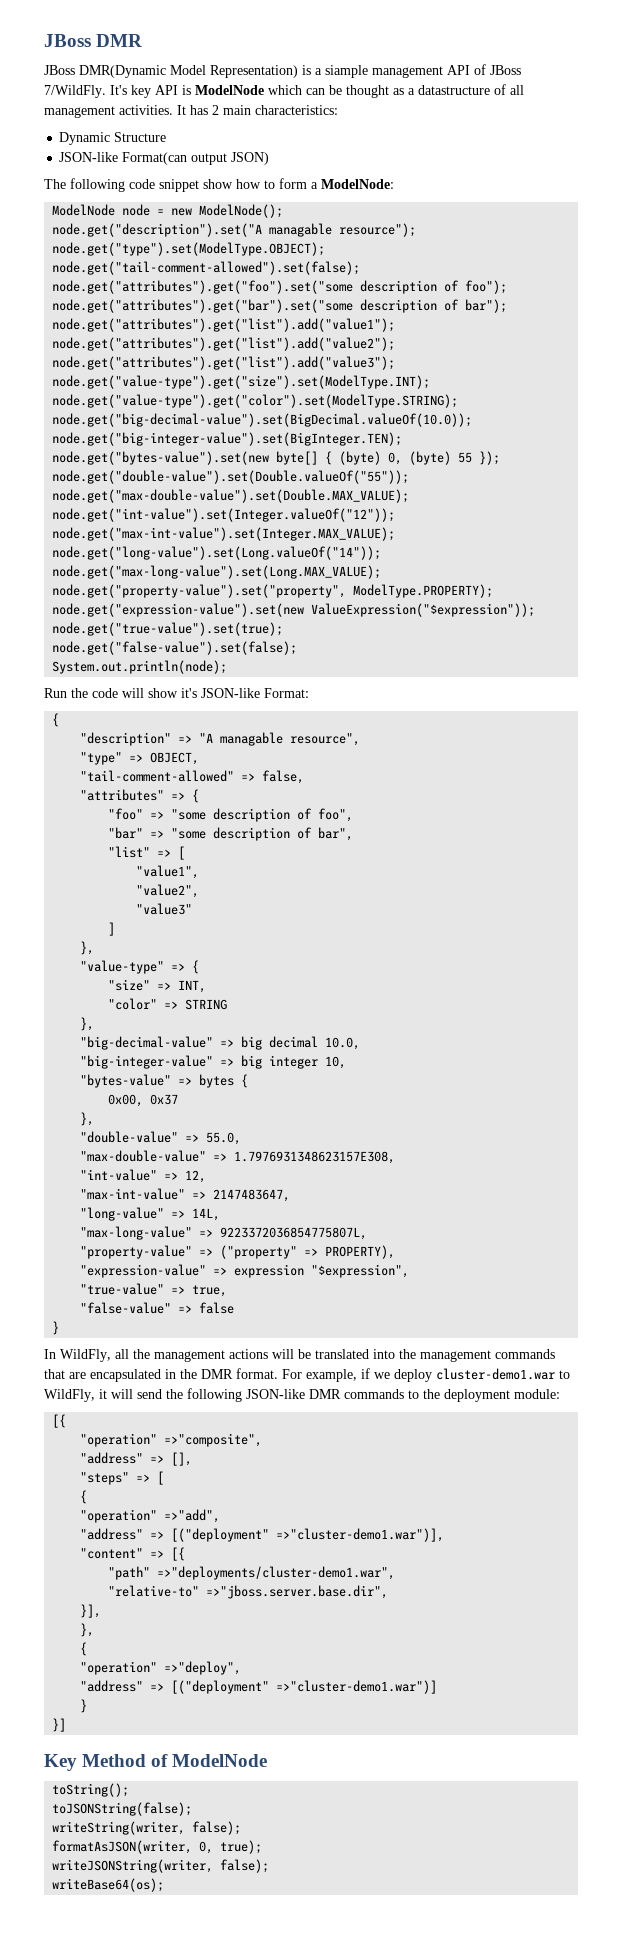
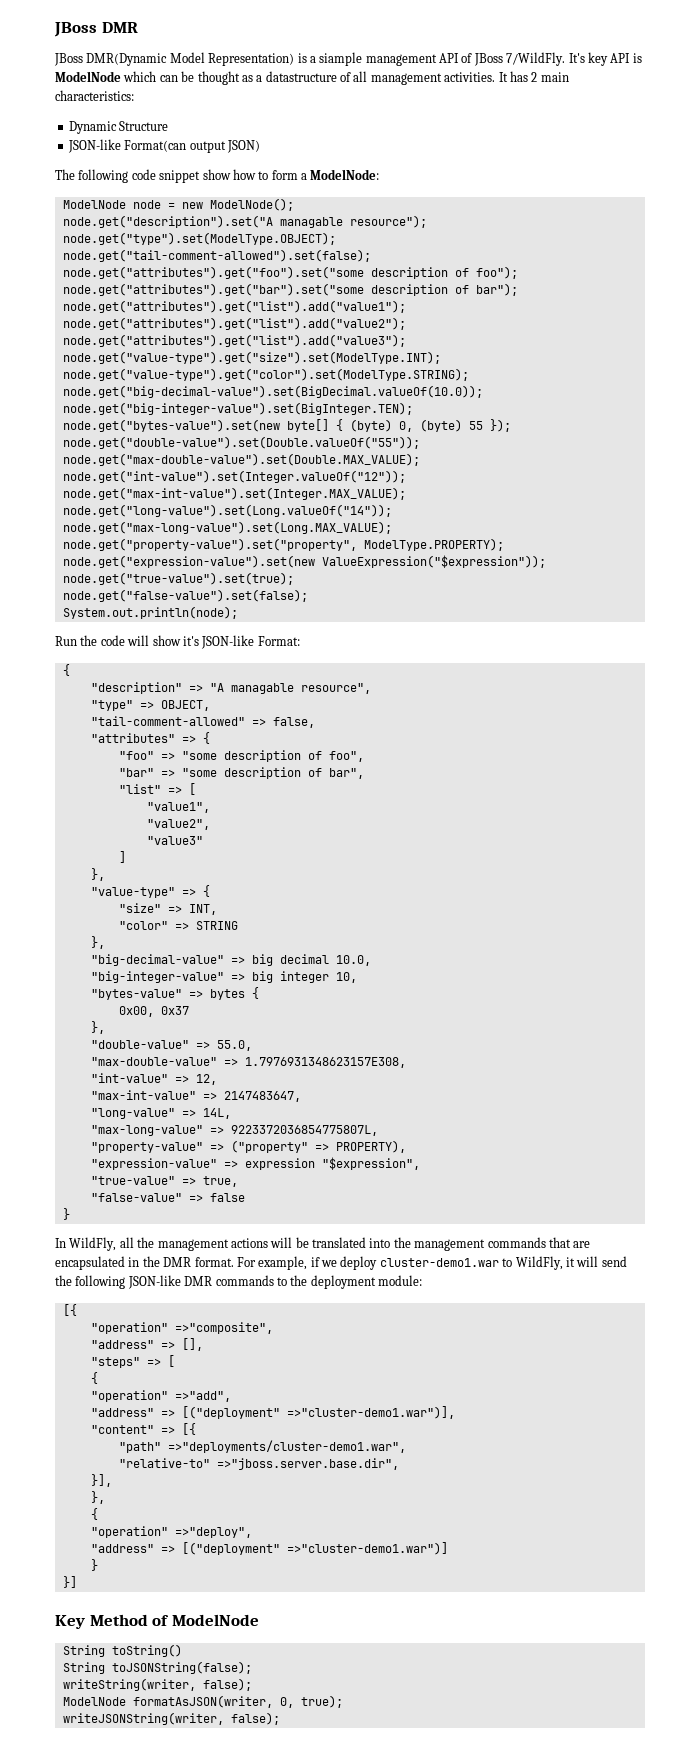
[52,1783,130,1797] toString(); // -> [62,1644,182,1657] [62,1662,105,1674] String toString() // String
(242, 1828) none -> [62,1697,126,1706] ModelNode
[52,1878,165,1892] // writeBase64(os); -> (280, 1718) none

